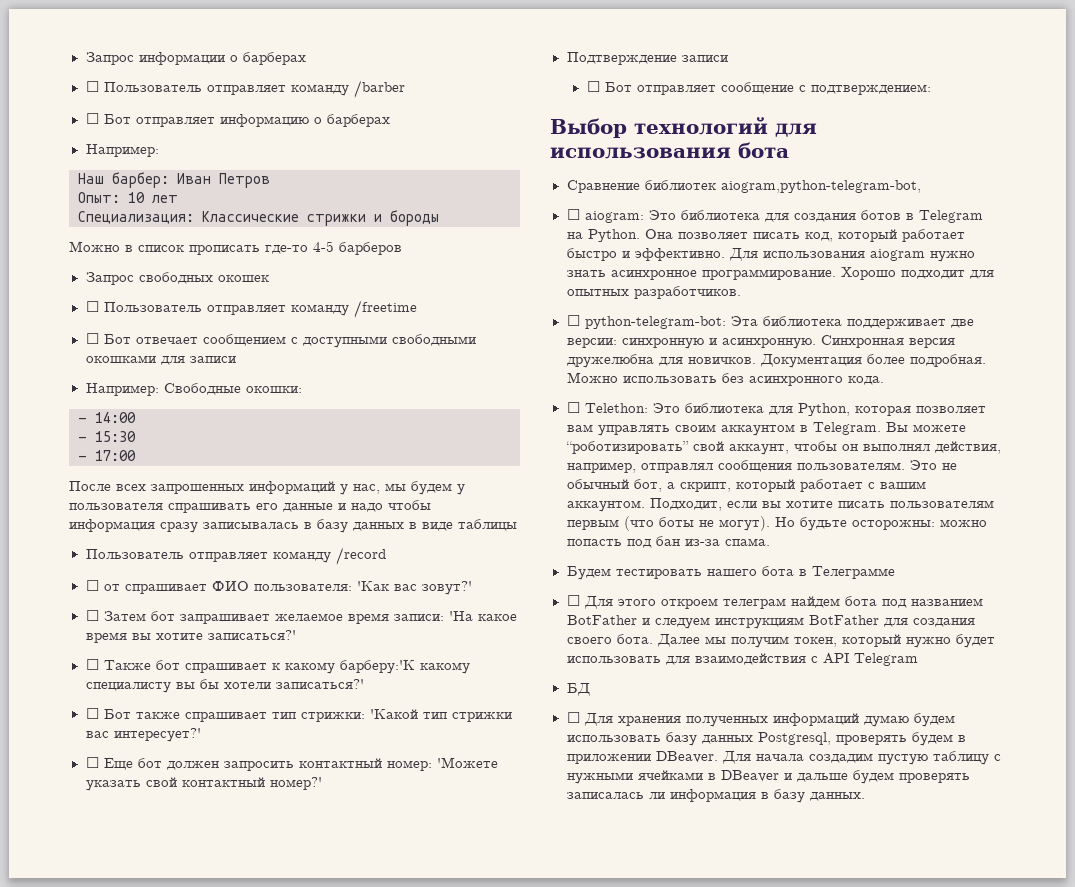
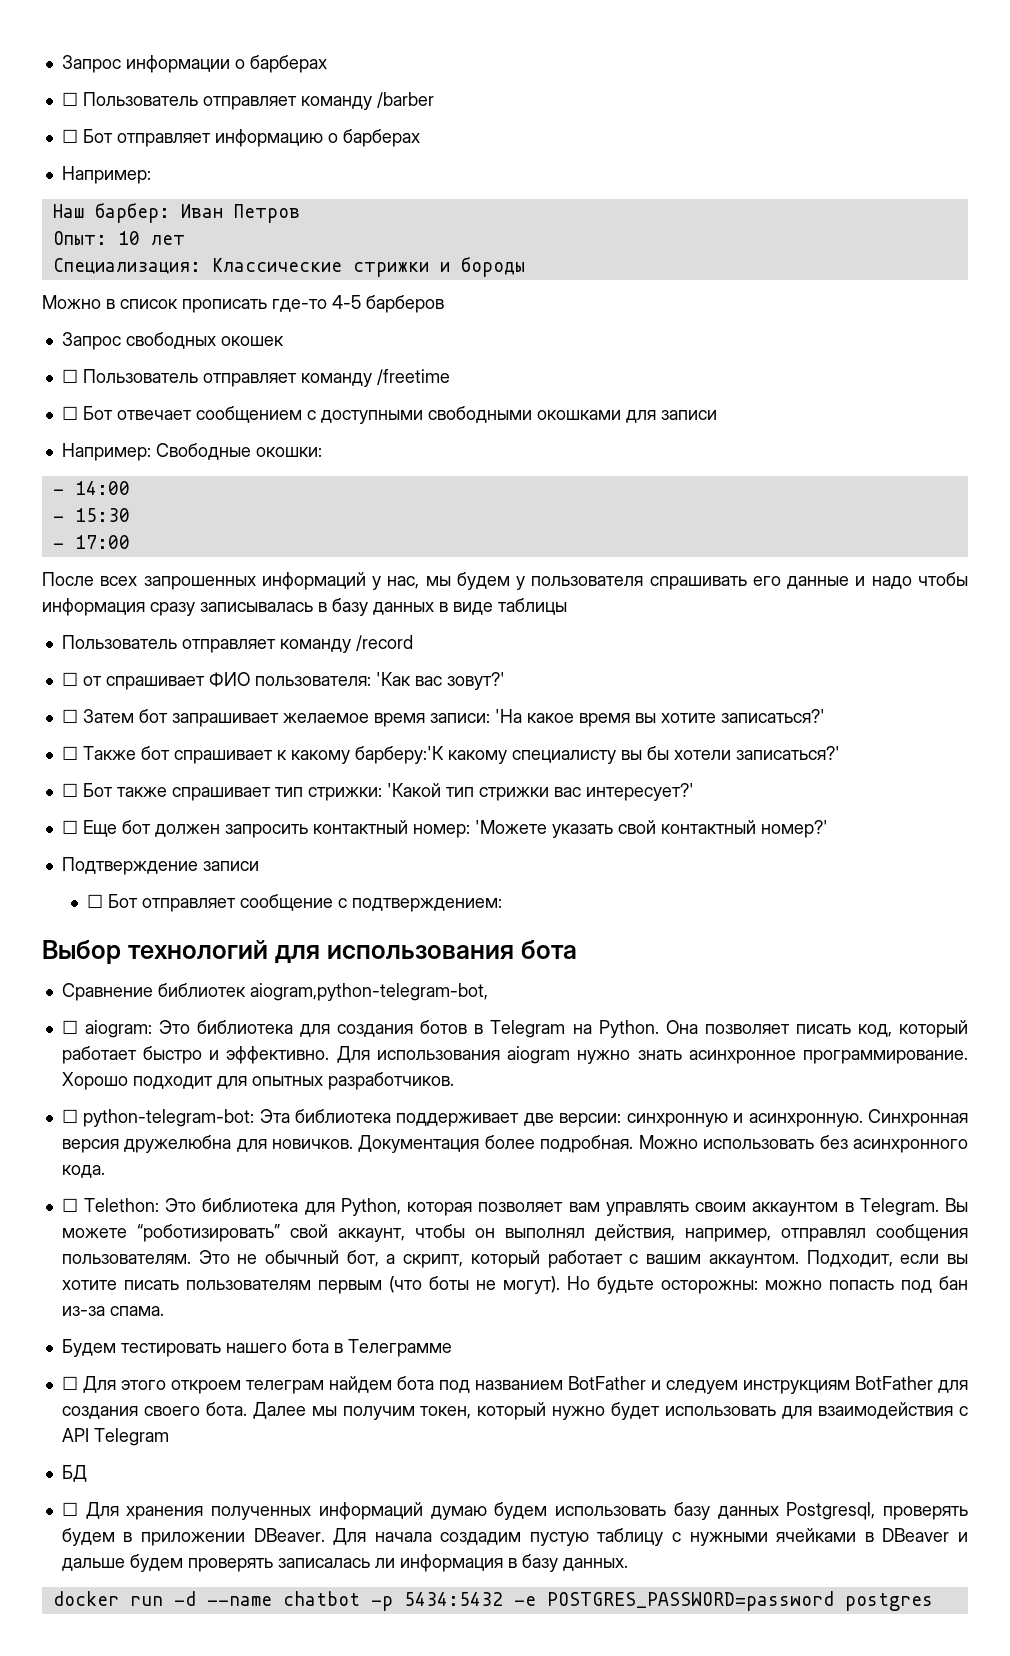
(865, 796) none -> [52,1591,933,1611] // docker run -d --name chatbot -p 5434:5432 -e POSTGRES_PASSWORD=password postgres

